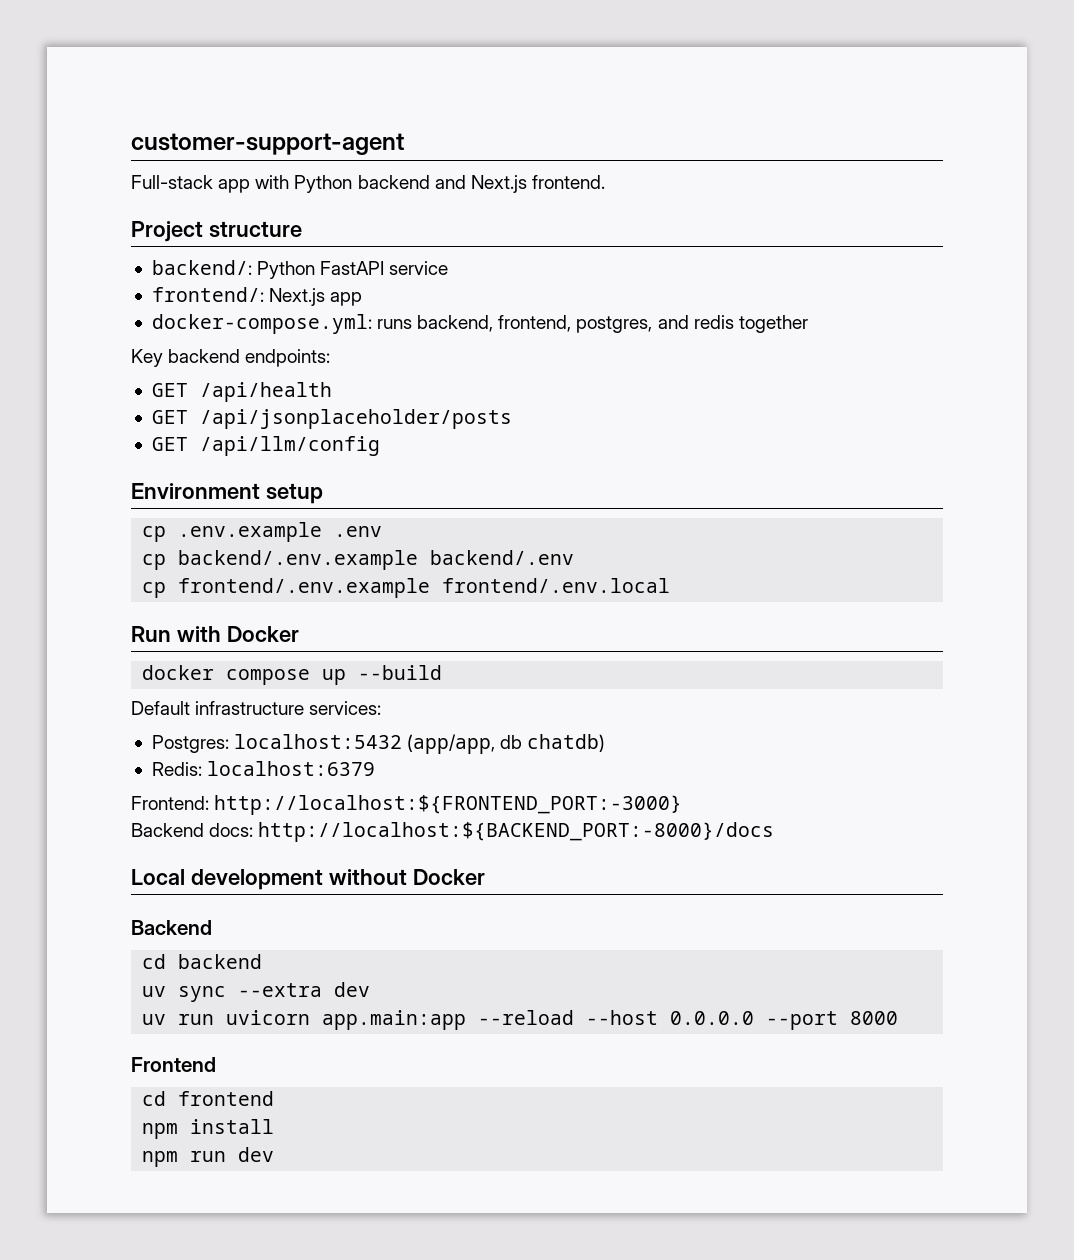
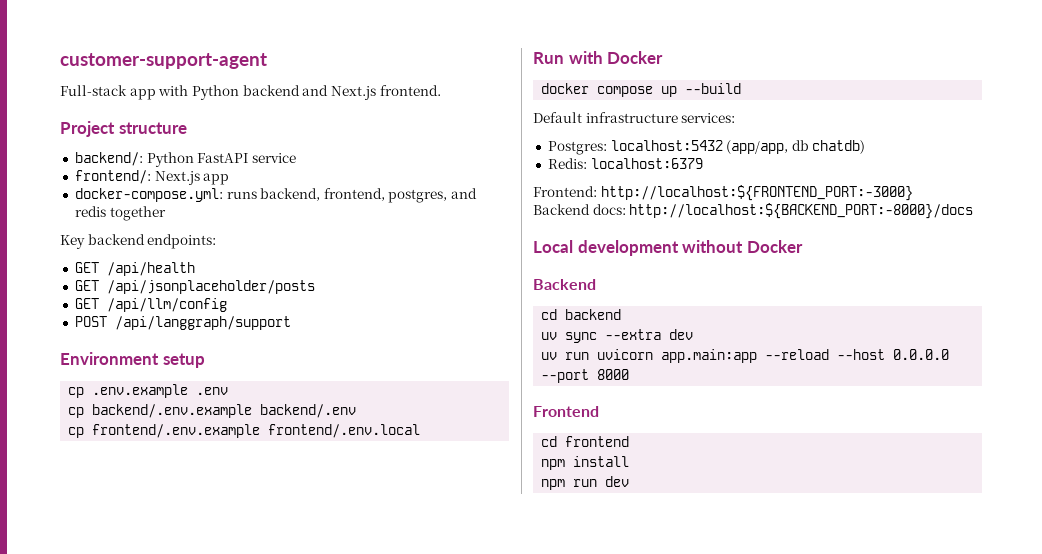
(380, 446) none -> [74,316,291,330] // POST /api/langgraph/support

